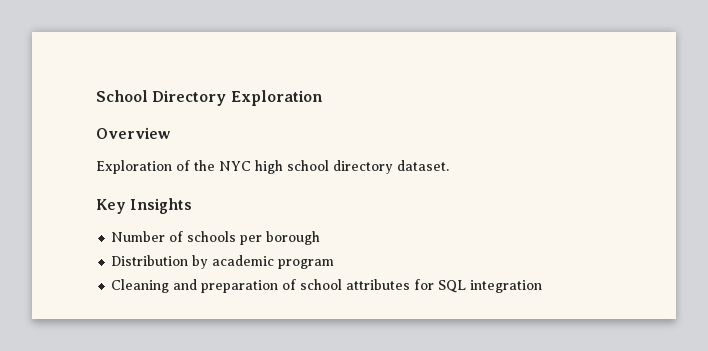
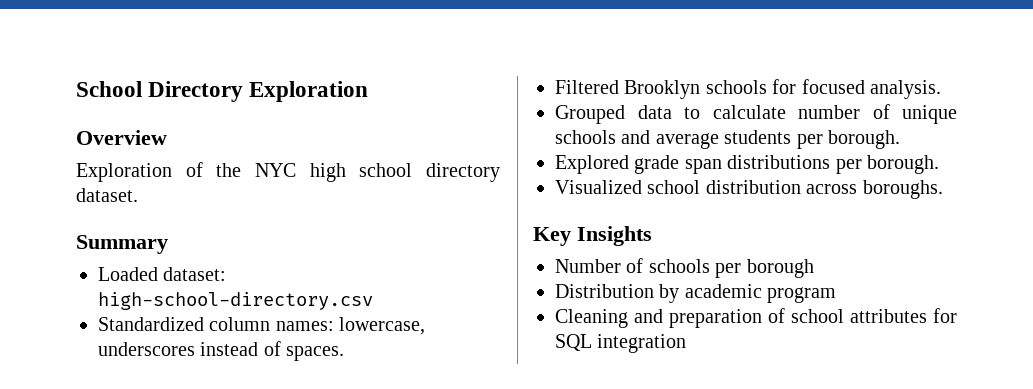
(449, 165) none -> [76,235,168,254] [98,267,227,281] [98,292,373,310] [98,317,426,335] [98,341,345,361] [555,79,941,99] [555,104,957,124] [555,130,900,149] [555,155,939,174] [555,180,943,199] // Summary // Loaded dataset: high-school-directory.csv // Standardized column names: lowercase, underscores instead of spaces. // Filtered Brooklyn schools for focused analysis. // Grouped data to calculate number of unique schools and average students per borough. // Explored grade span distributions per borough. // Visualized school distribution across boroughs.

